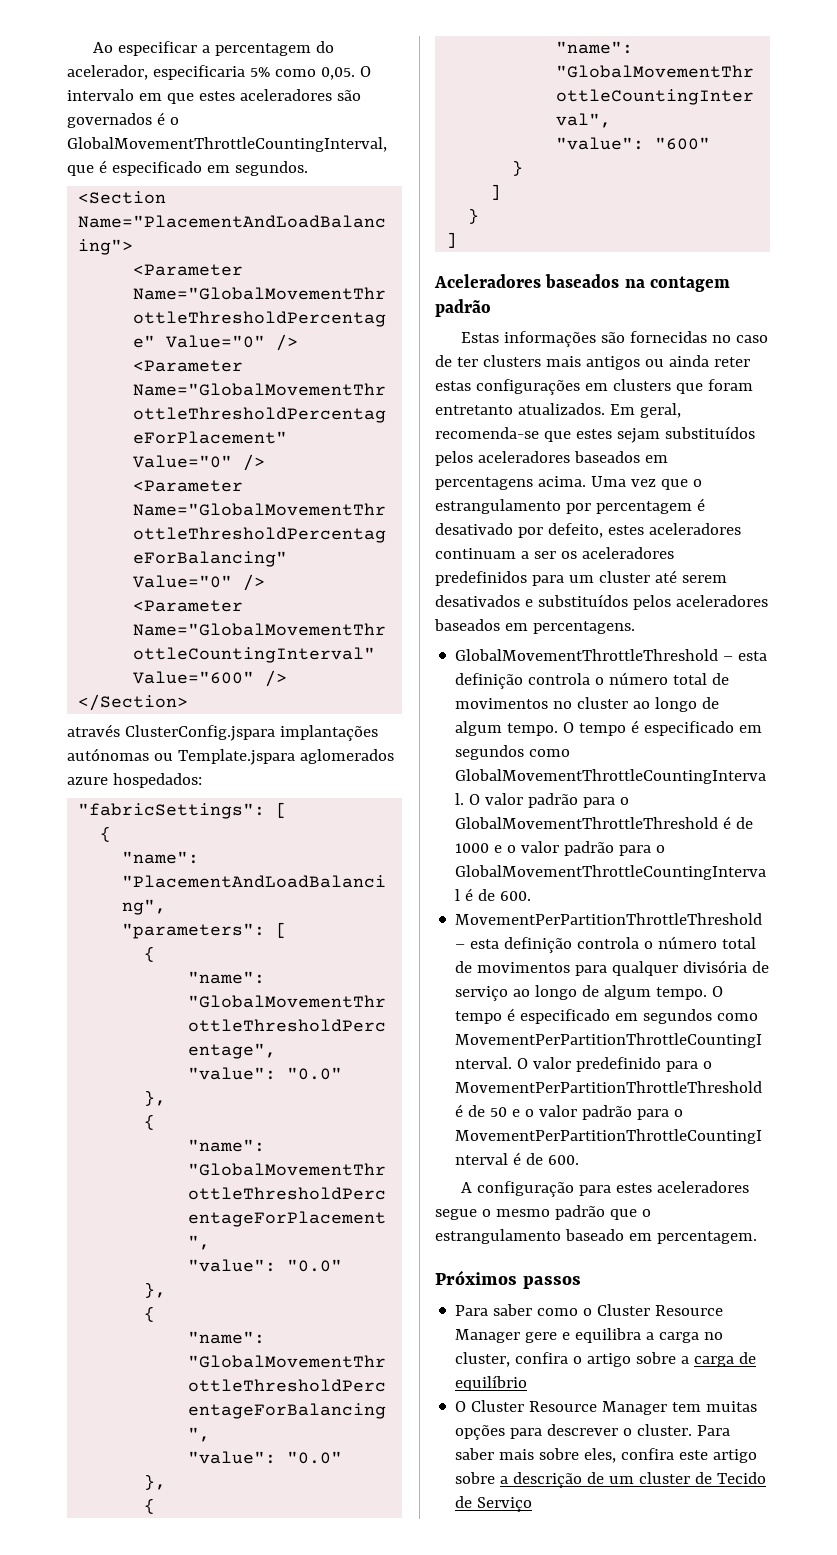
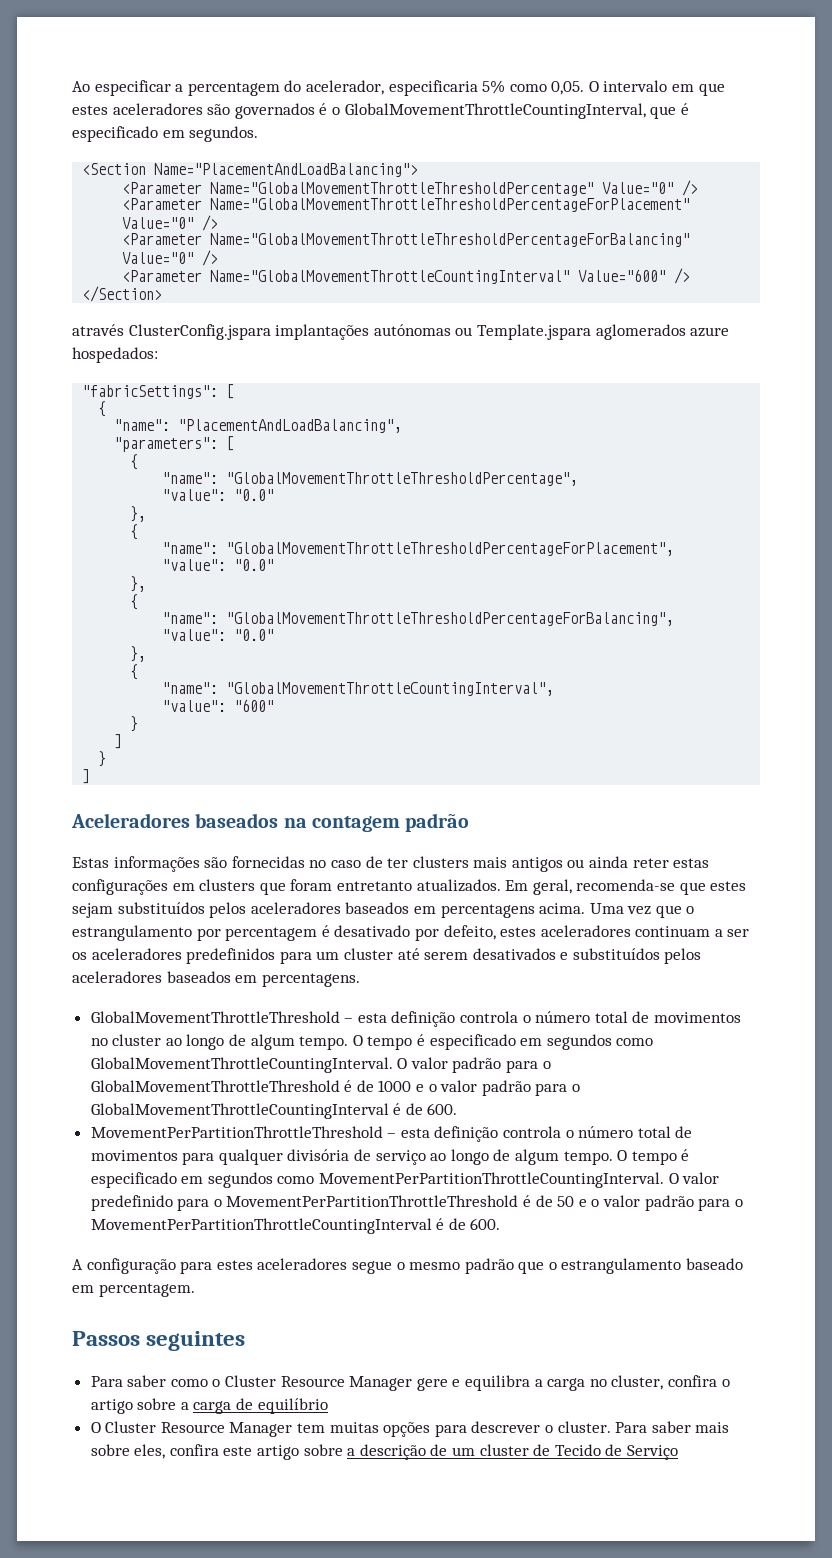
[435,1270,581,1289] Próximos passos -> [72,1331,246,1351] Passos seguintes

